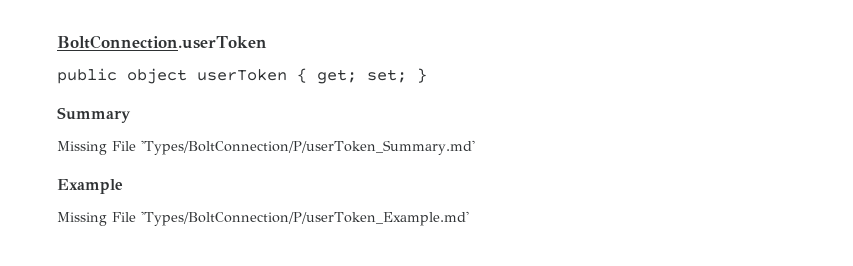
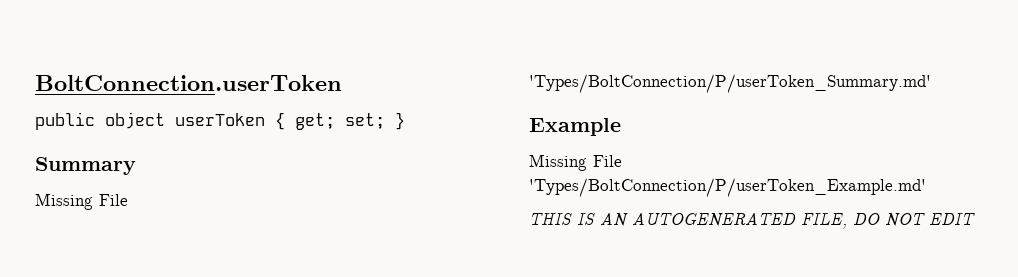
(469, 218) none -> [529,213,975,229] // THIS IS AN AUTOGENERATED FILE, DO NOT EDIT

